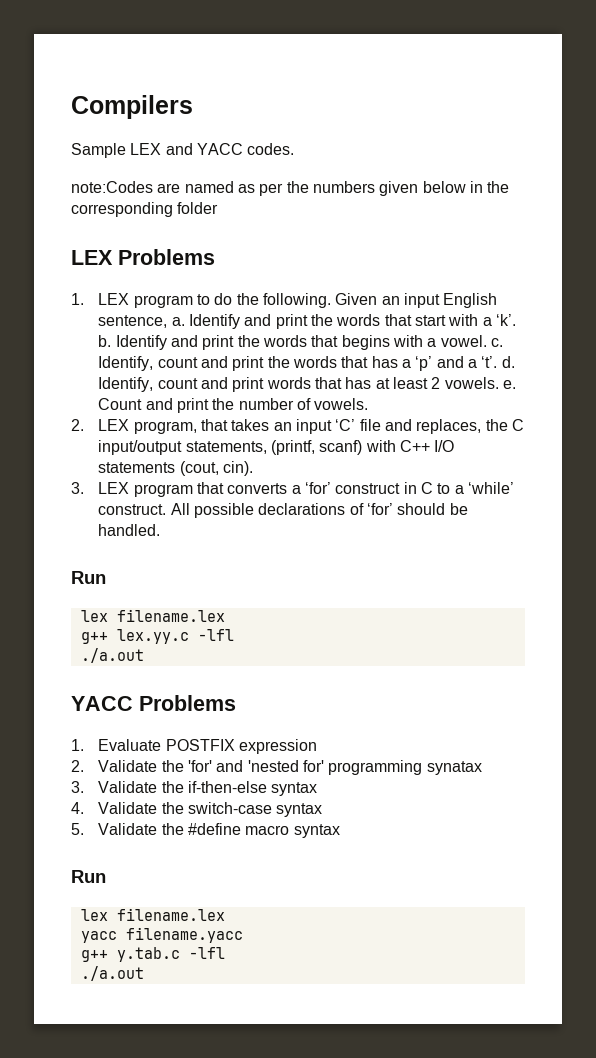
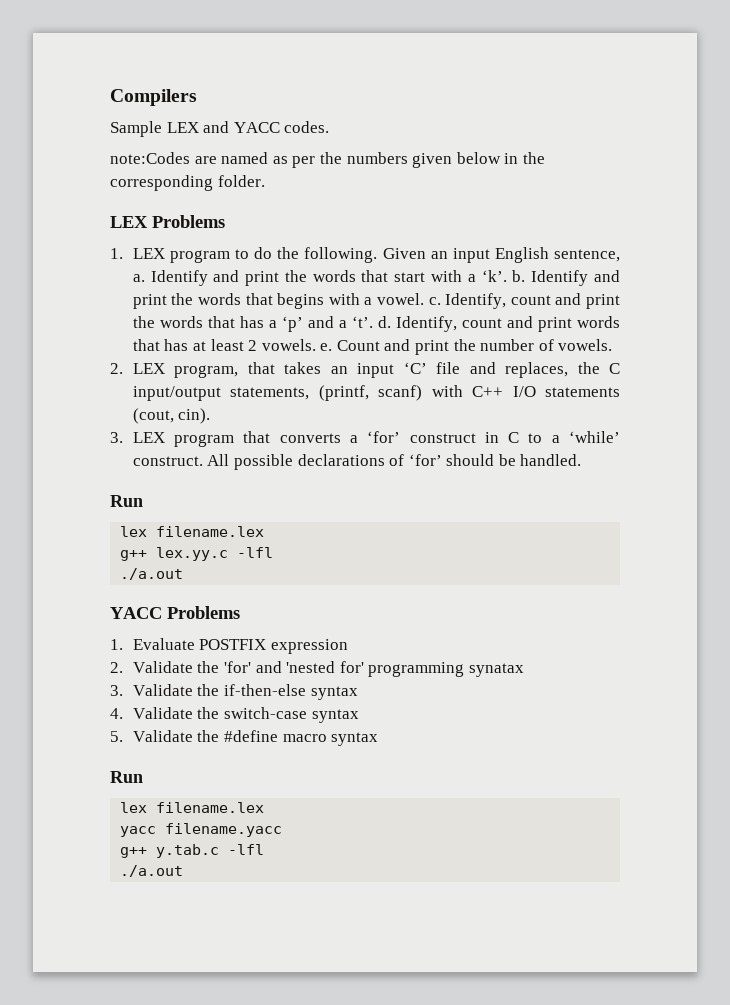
[177,202,219,214] folder -> [217,175,265,187] folder.

